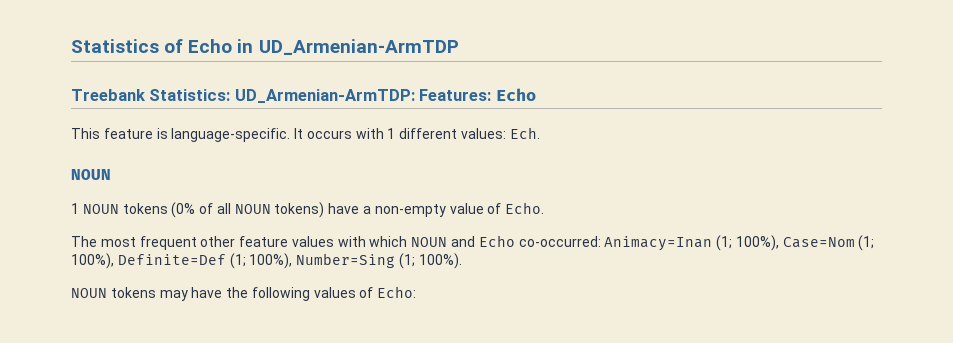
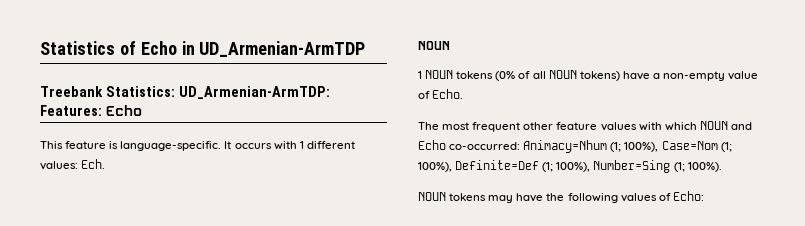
[604,236,713,251] Animacy=Inan -> [523,140,608,153] Animacy=Nhum

